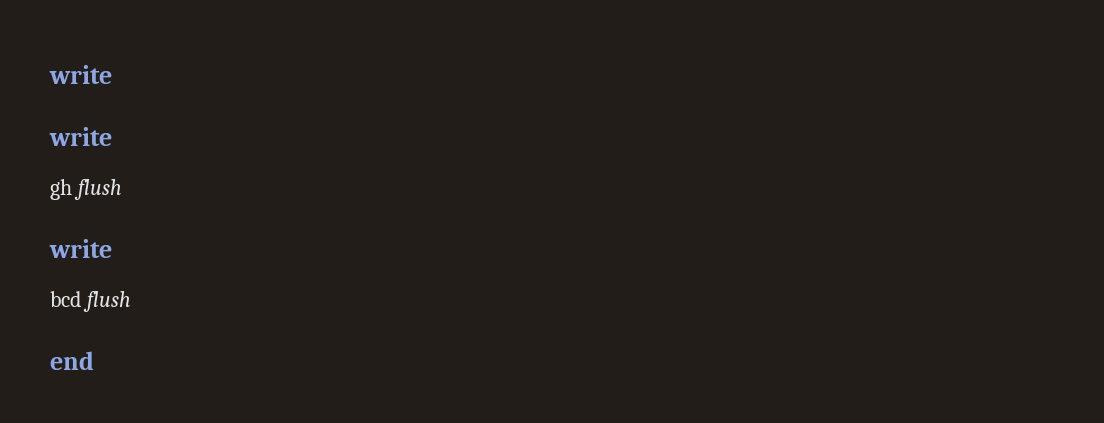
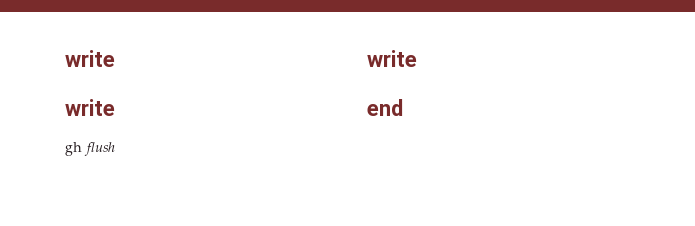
[50,291,131,312] // bcd flush -> (417, 58) none

